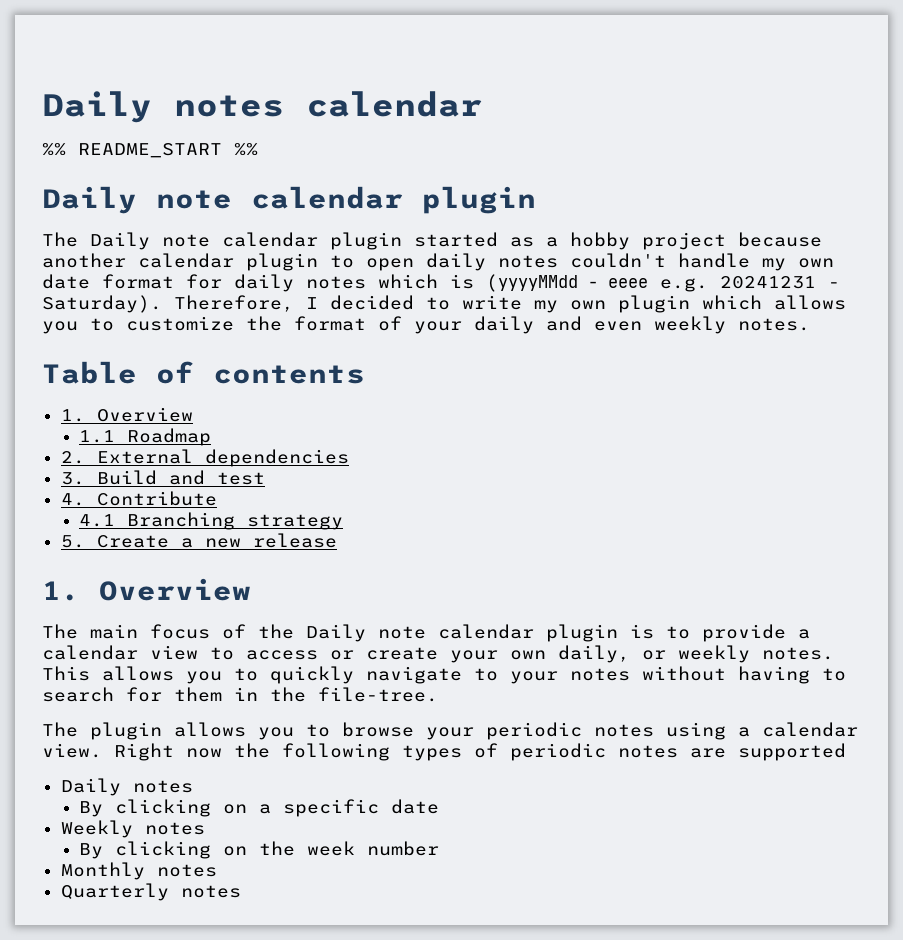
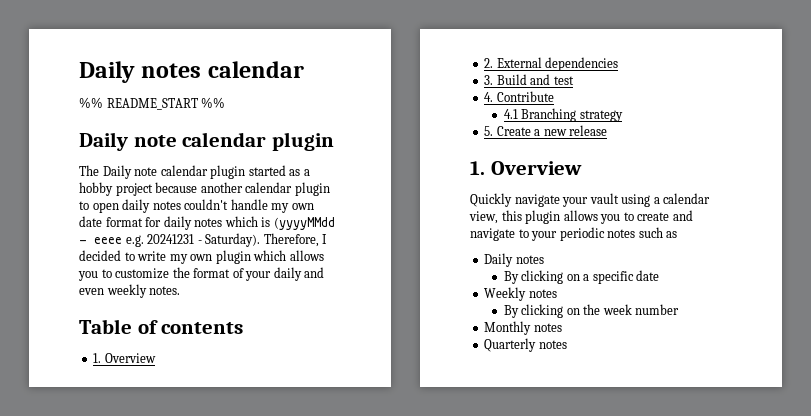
[79,428,212,446] // 1.1 Roadmap -> (156, 358) none
[42,624,810,642] [42,645,834,663] [42,666,846,684] [42,687,438,702] [42,722,858,740] [42,743,846,761] The main focus of the Daily note calendar plugin is to provide a calendar view to access or create your own daily, or weekly notes. This allows you to quickly navigate to your notes without having to search for them in the file-tree. // The plugin allows you to browse your periodic notes using a calendar view. Right now the following types of periodic notes are supported -> [470,193,711,207] [469,210,693,224] [470,227,678,241] Quickly navigate your vault using a calendar view, this plugin allows you to create and navigate to your periodic notes such as

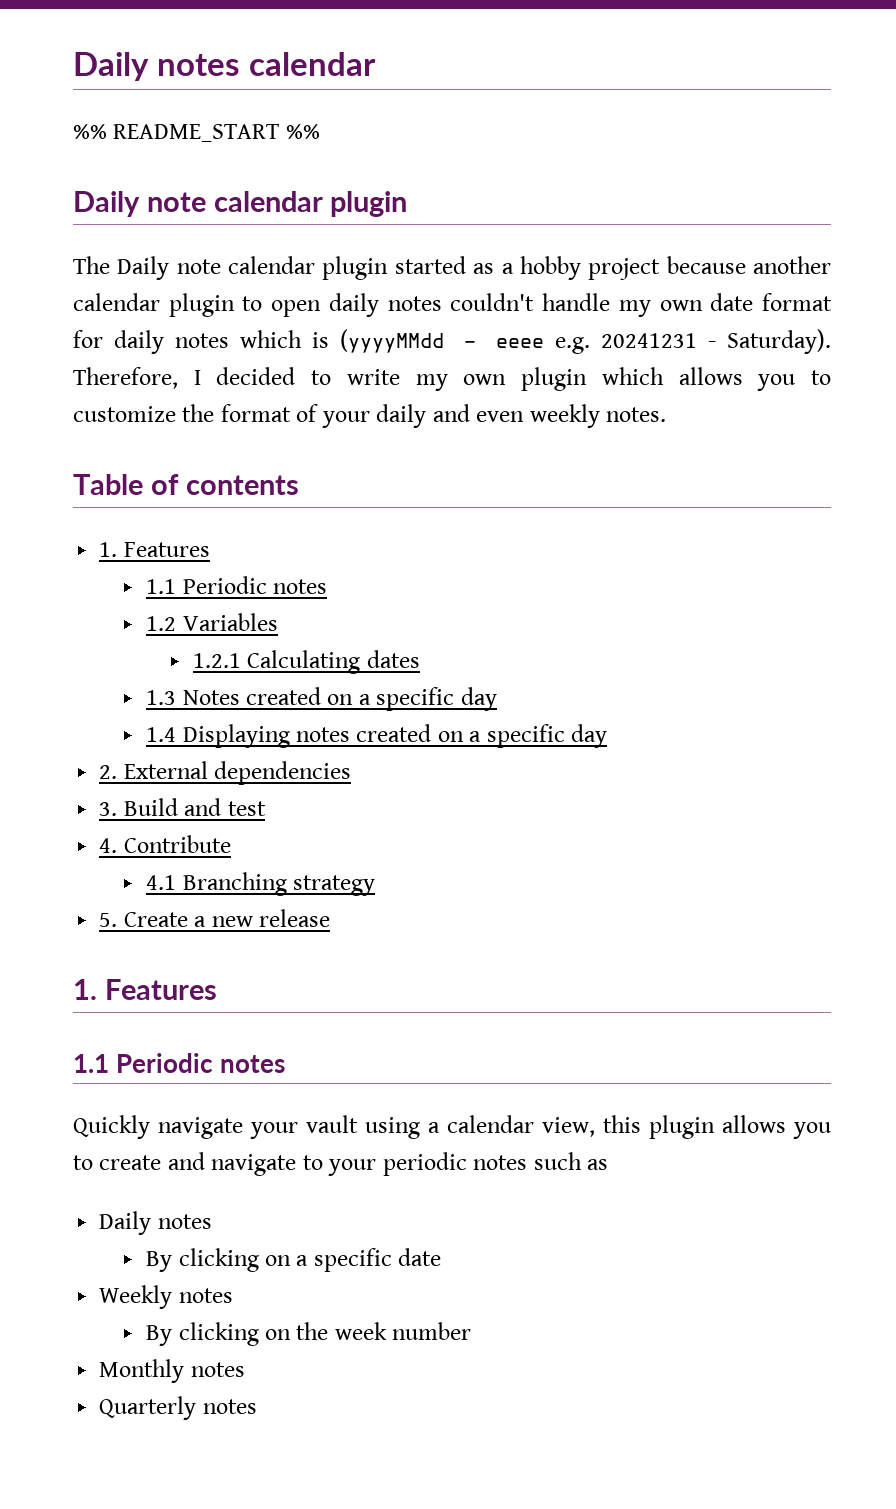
[104,353,156,363] Overview -> [123,542,210,557] [146,576,327,594] [146,613,278,631] [192,650,420,674] [146,687,497,711] [146,724,608,748] Features // 1.1 Periodic notes // 1.2 Variables // 1.2.1 Calculating dates // 1.3 Notes created on a specific day // 1.4 Displaying notes created on a specific day
[490,161,582,175] Overview -> [104,979,217,1000] [73,1053,286,1073] Features // 1.1 Periodic notes

